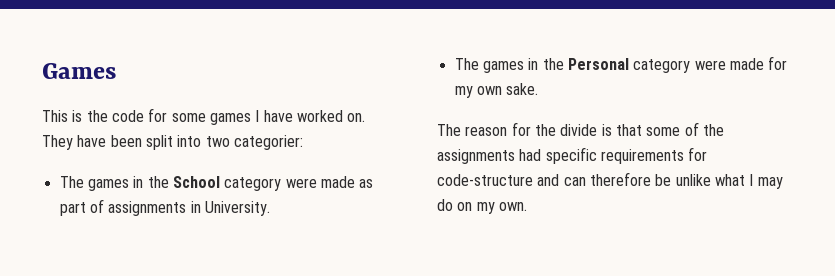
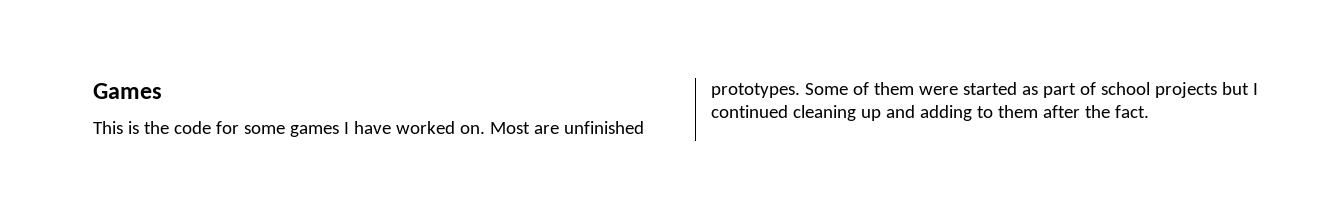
[42,135,303,150] [59,176,374,191] [59,199,270,216] [454,56,788,73] [454,83,539,98] [437,122,724,136] [437,147,708,164] [437,172,783,189] [437,199,527,214] They have been split into two categorier: // The games in the School category were made as part of assignments in University. // The games in the Personal category were made for my own sake. // The reason for the divide is that some of the assignments had specific requirements for code-structure and can therefore be unlike what I may do on my own. -> [489,121,644,134] [711,82,1258,98] [711,105,1149,121] Most are unfinished prototypes. Some of them were started as part of school projects but I continued cleaning up and adding to them after the fact.

